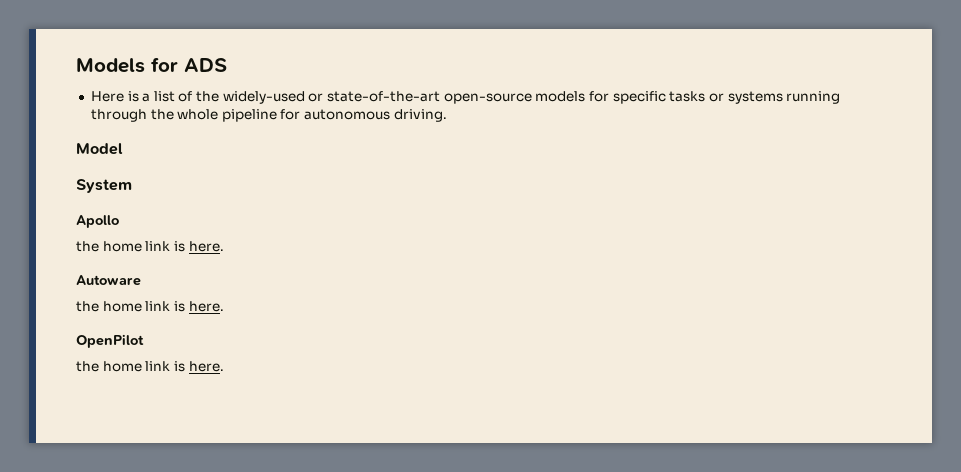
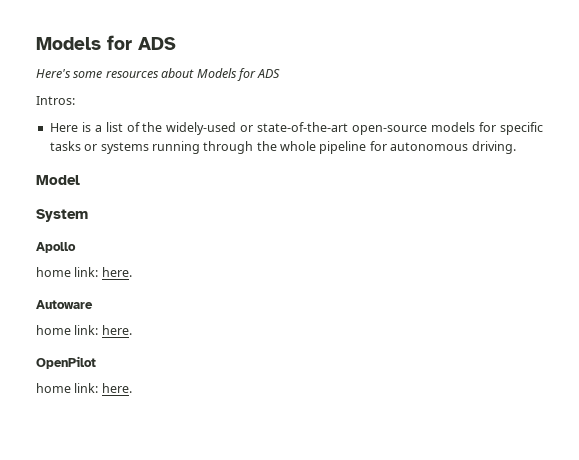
[76,57,227,73] Models for ADS -> [36,35,176,50] [36,68,281,81] [36,96,75,105] Models for ADS // Here's some resources about Models for ADS // Intros:
[76,241,224,252] [76,275,141,286] [76,301,224,312] [76,334,144,348] [76,361,185,372] the home link is here. // Autoware // the home link is here. // OpenPilot // the home link is -> [36,267,132,277] [36,300,93,309] [36,325,132,335] [36,356,96,369] [36,383,99,393] home link: here. // Autoware // home link: here. // OpenPilot // home link:

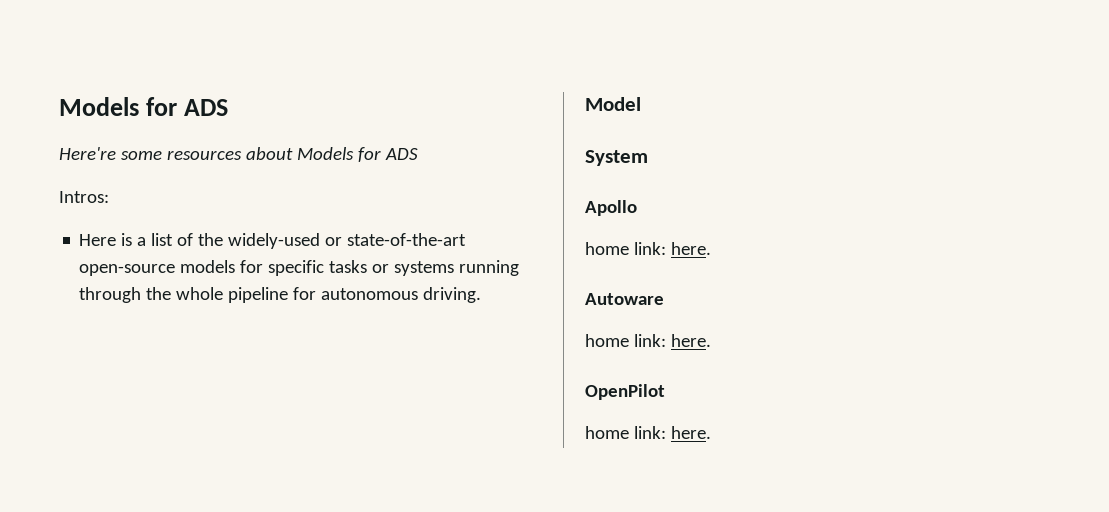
[36,35,176,50] [36,69,71,78] Models for ADS // Here's -> [59,97,229,116] [59,147,116,160] Models for ADS // Here're

